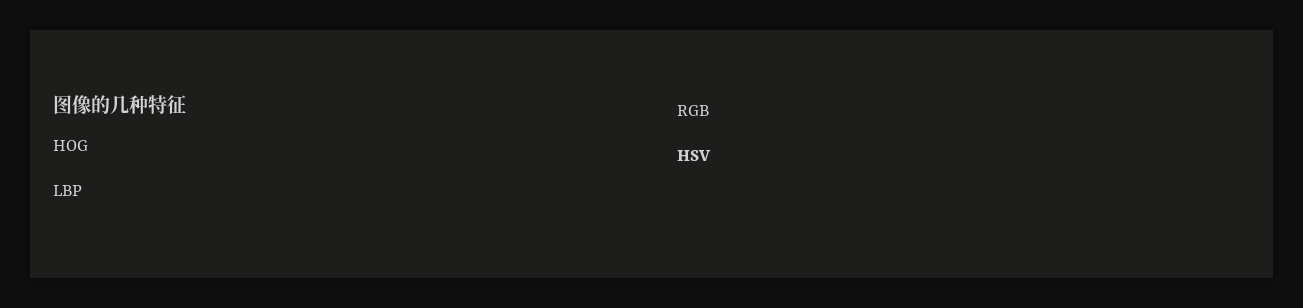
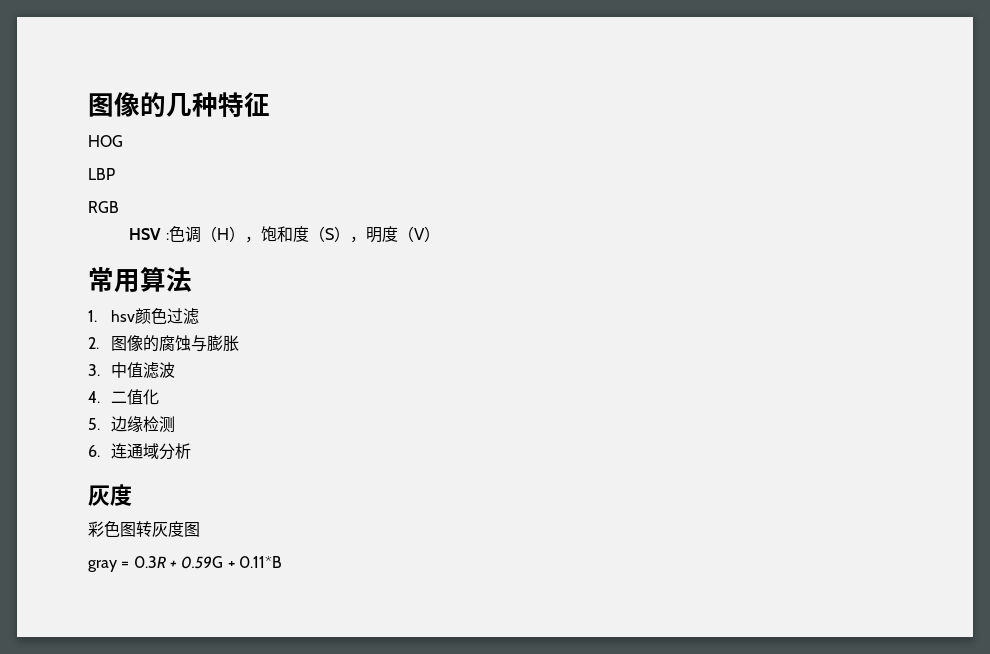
(711, 155) none -> [165,226,440,243] [88,267,192,293] [88,308,199,325] [88,335,239,352] [88,362,175,379] [88,389,159,405] [88,416,175,433] [88,443,191,460] [88,484,132,506] [88,521,200,537] [88,556,282,572] :色调（H），饱和度（S），明度（V） // 常用算法 // 1. hsv颜色过滤 // 2.图像的腐蚀与膨胀 // 3.中值滤波 // 4.二值化 // 5.边缘检测 // 6.连通域分析 // 灰度 // 彩色图转灰度图 // gray = 0.3R + 0.59G + 0.11*B

